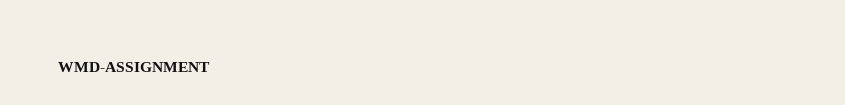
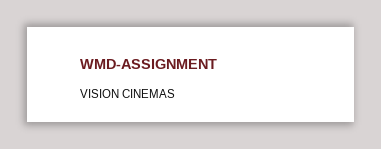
(210, 67) none -> [80,89,176,98] // VISION CINEMAS

